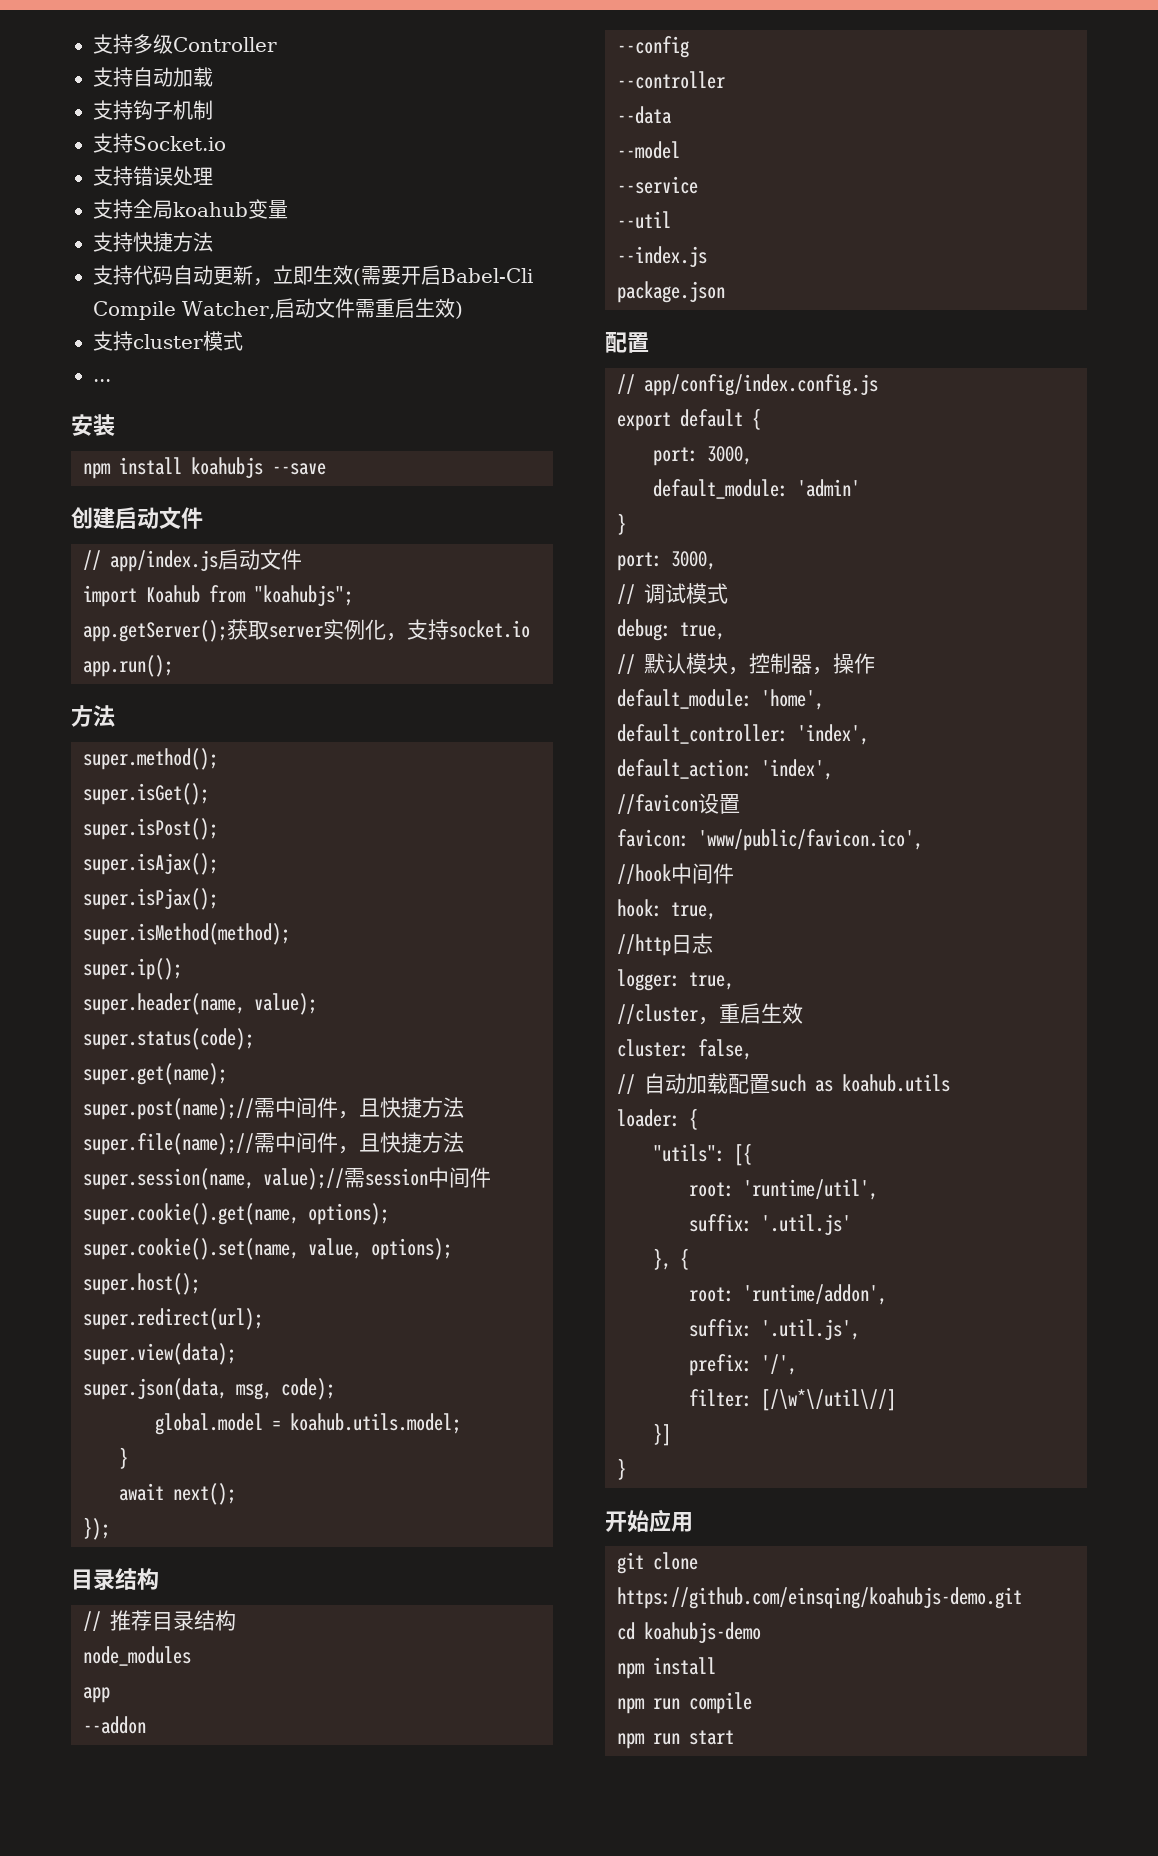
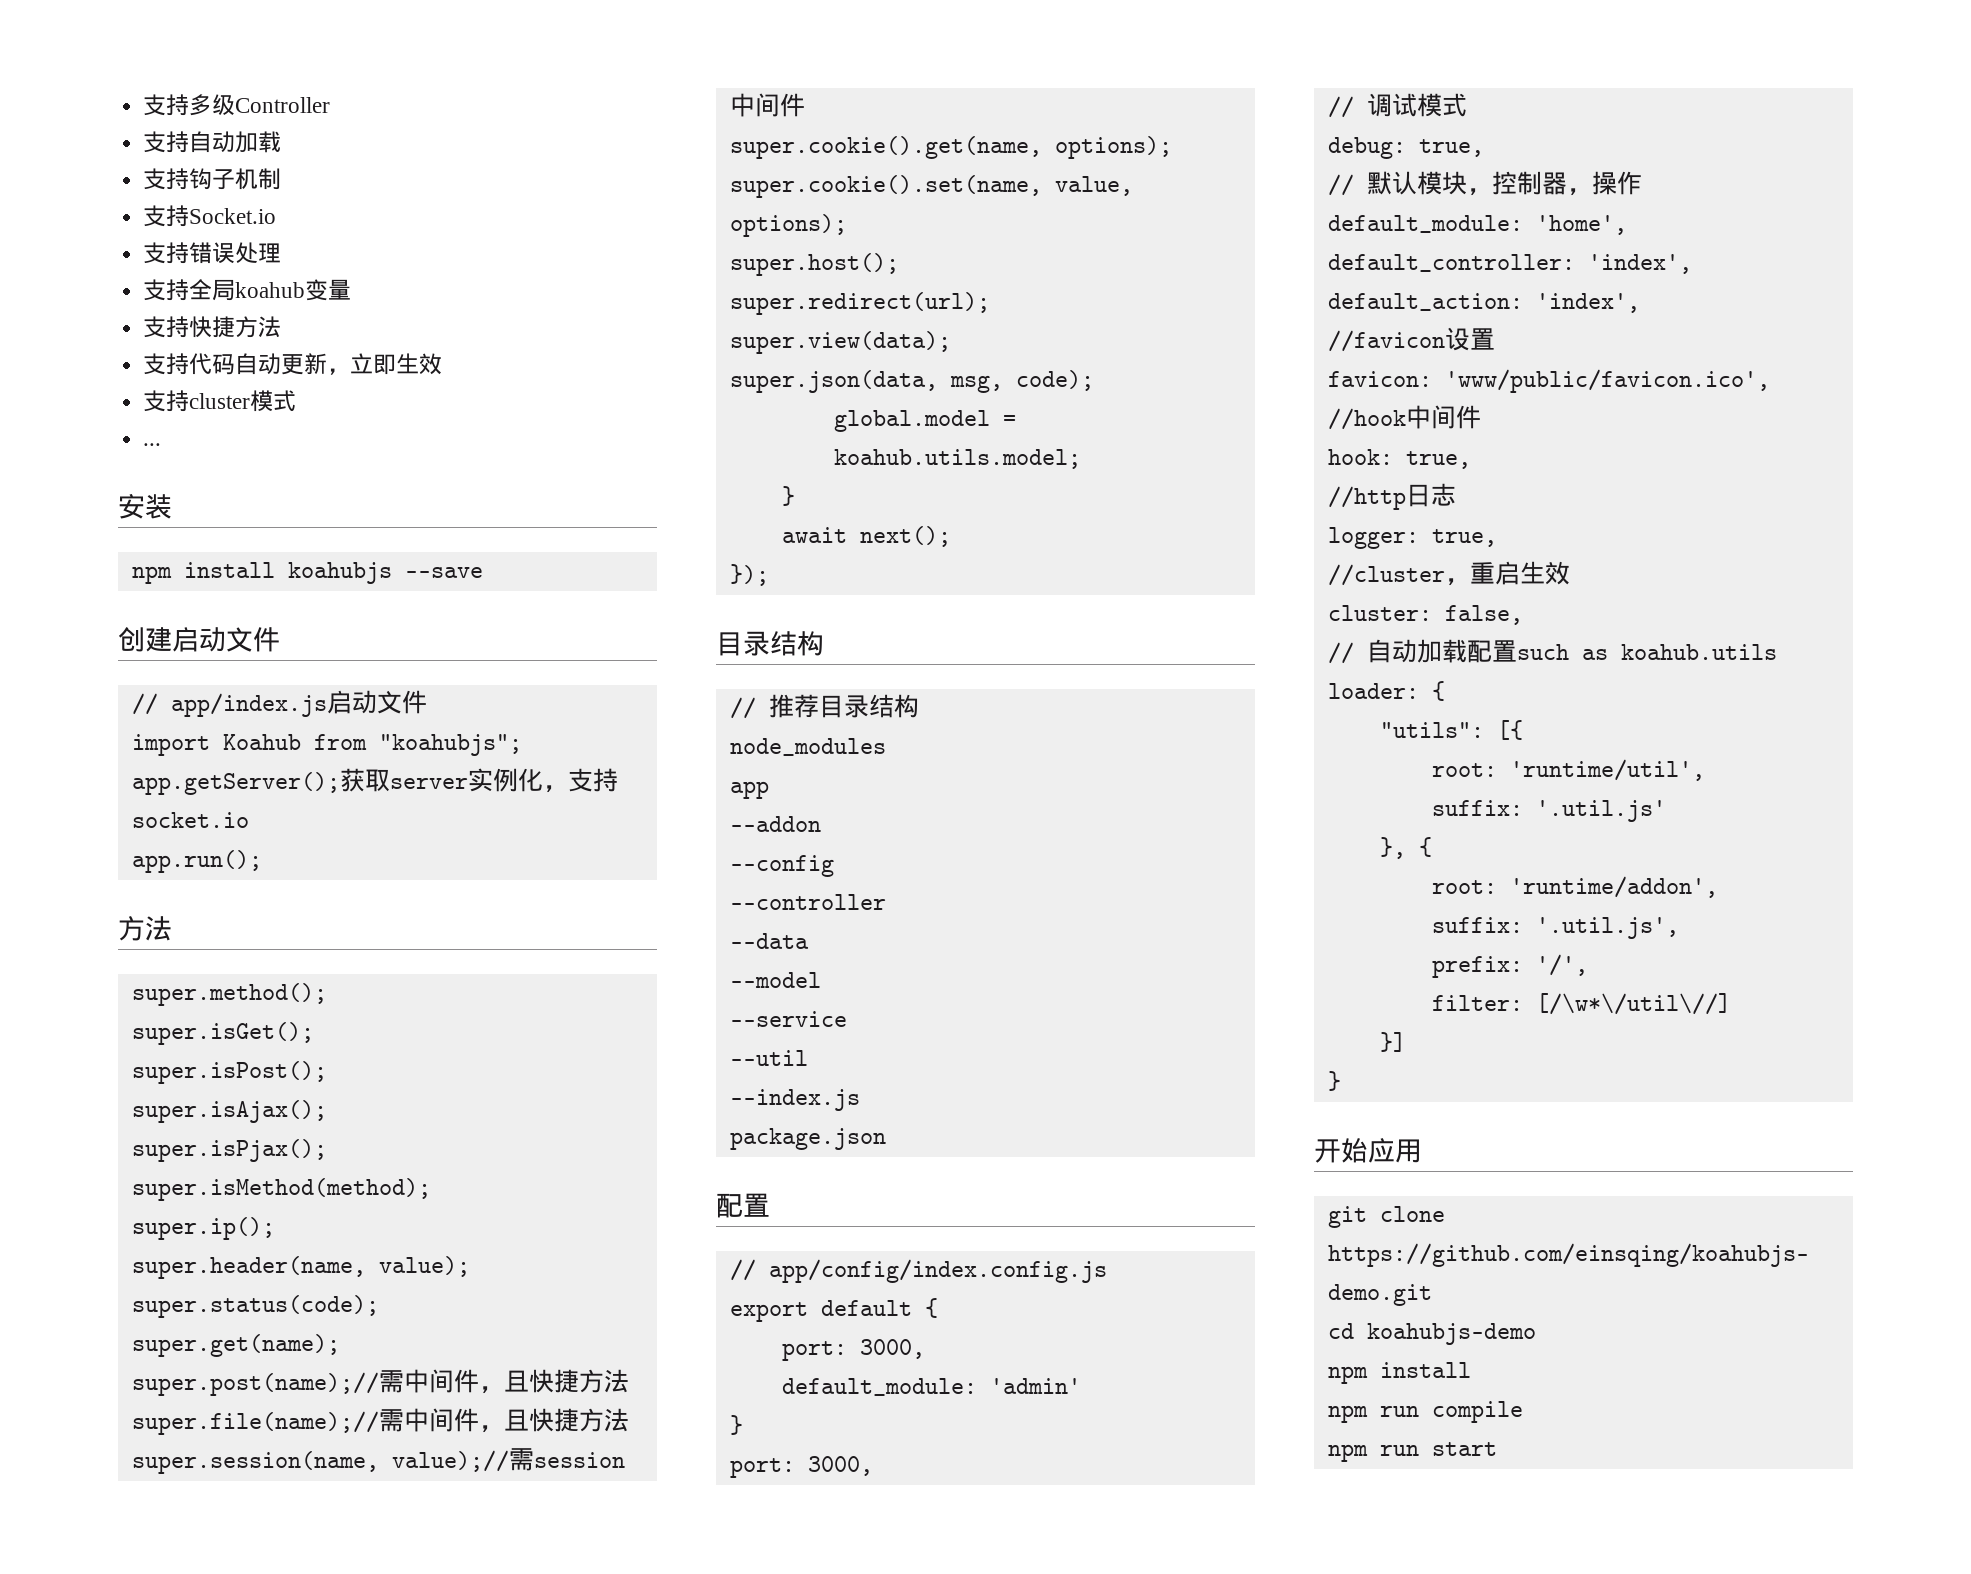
[353,265,533,286] [93,298,463,320] (需要开启Babel-Cli Compile Watcher,启动文件需重启生效) -> (443, 364) none

